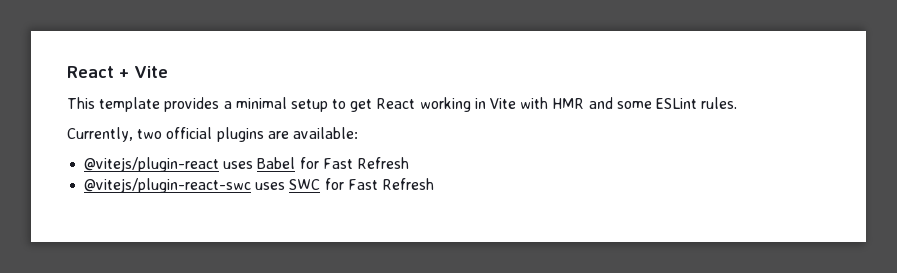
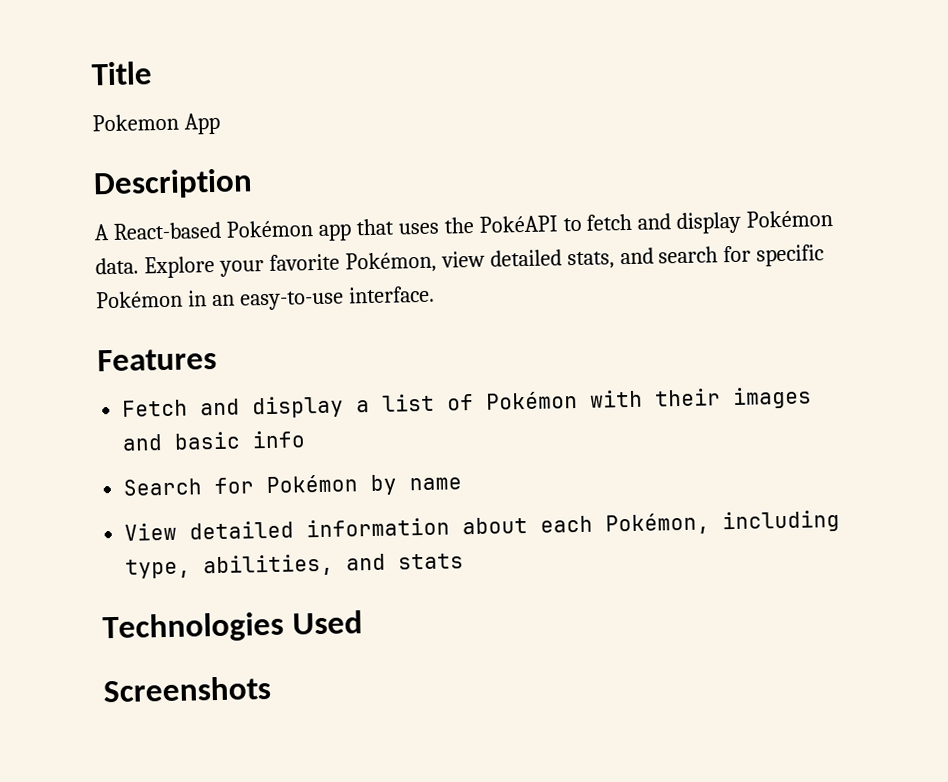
[67,66,168,78] [67,97,738,112] [67,127,358,142] [84,157,409,172] [84,178,434,193] React + Vite // This template provides a minimal setup to get React working in Vite with HMR and some ESLint rules. // Currently, two official plugins are available: // @vitejs/plugin-react uses Babel for Fast Refresh // @vitejs/plugin-react-swc uses SWC for Fast Refresh -> [91,61,152,86] [92,112,220,135] [93,168,253,200] [94,210,834,241] [95,244,825,279] [96,285,435,311] [97,347,217,372] [122,386,813,419] [122,430,307,451] [123,474,463,496] [124,509,841,541] [125,553,465,579] [102,610,363,644] [103,675,271,703] Title // Pokemon App // Description // A React-based Pokémon app that uses the PokéAPI to fetch and display Pokémon data. Explore your favorite Pokémon, view detailed stats, and search for specific Pokémon in an easy-to-use interface. // Features // Fetch and display a list of Pokémon with their images and basic info // Search for Pokémon by name // View detailed information about each Pokémon, including type, abilities, and stats // Technologies Used // Screenshots

